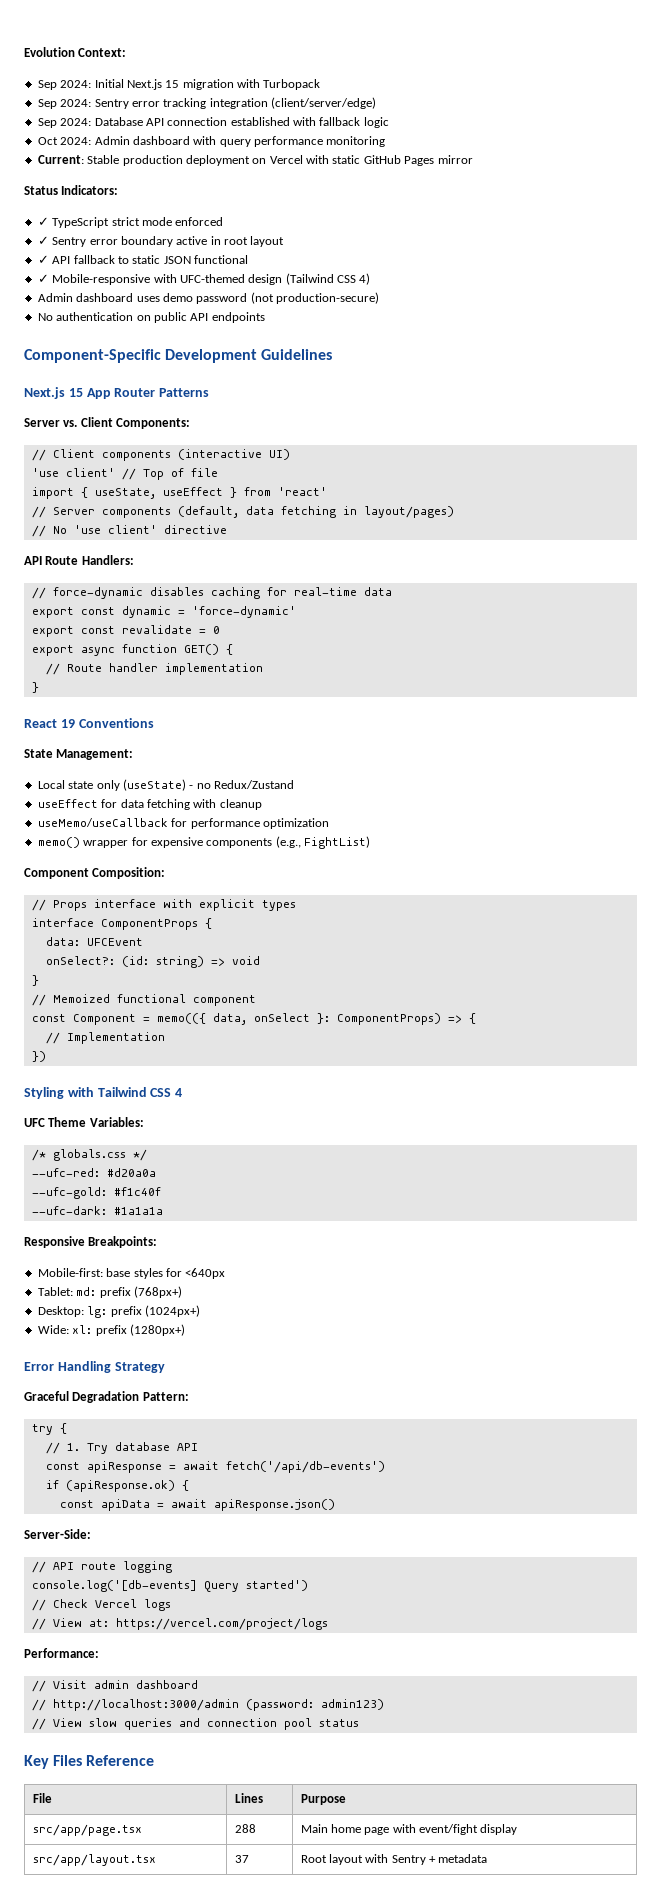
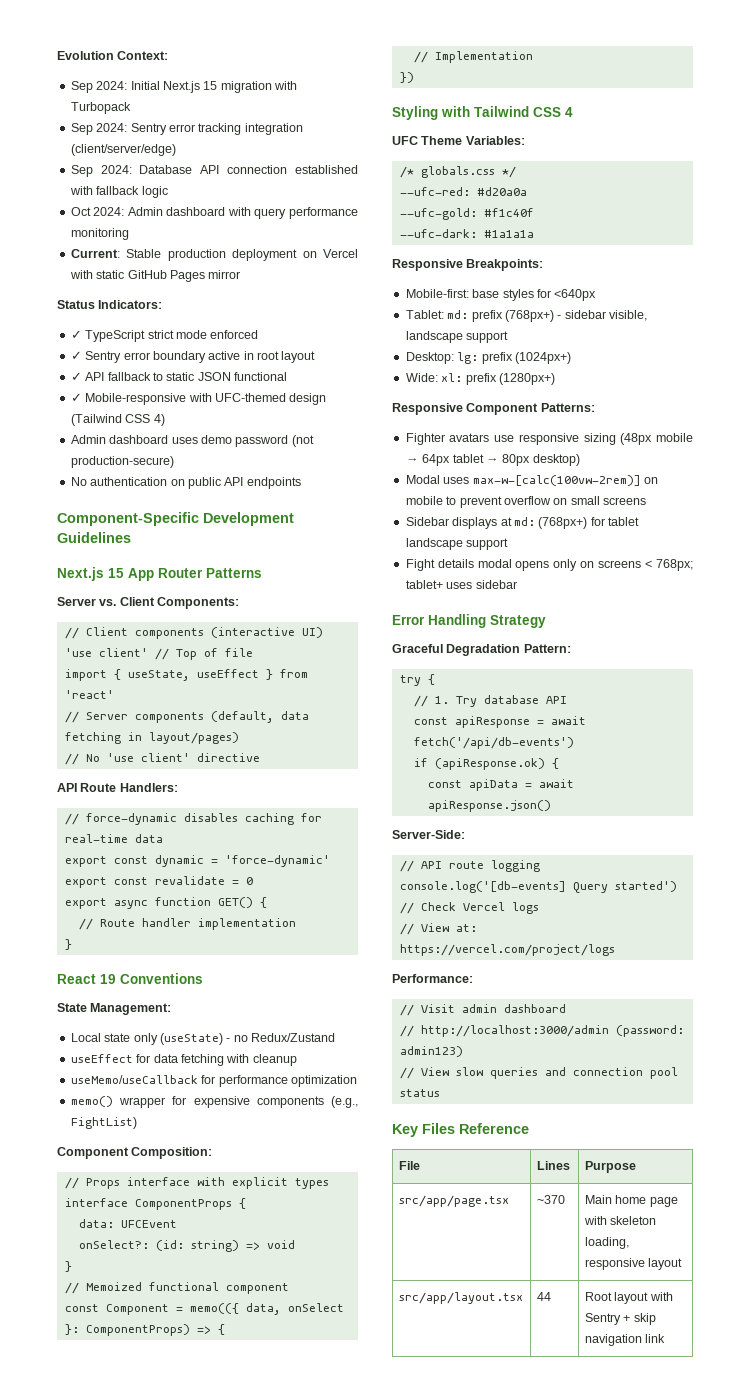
(182, 1292) none -> [557,310,647,321] [405,331,509,343] - sidebar visible, landscape support
(185, 1330) none -> [392,403,595,415] [405,433,693,445] [405,454,580,466] [405,475,658,486] [405,496,646,508] [405,517,639,529] [405,538,509,550] [405,559,693,571] [405,580,517,589] // Responsive Component Patterns: // Fighter avatars use responsive sizing (48px mobile → 64px tablet → 80px desktop) // Modal uses max-w-[calc(100vw-2rem)] on mobile to prevent overflow on small screens // Sidebar displays at md: (768px+) for tablet landscape support // Fight details modal opens only on screens < 768px; tablet+ uses sidebar
[234,1824,256,1833] 288 -> [536,1195,565,1204] ~370
[419,1824,518,1835] event/fight display -> [610,1216,657,1225] [584,1237,629,1249] [584,1258,683,1270] skeleton loading, responsive layout
[234,1855,249,1863] 37 -> [536,1292,551,1301] 44
[438,1854,488,1863] metadata -> [633,1313,656,1325] [584,1334,666,1346] skip navigation link

